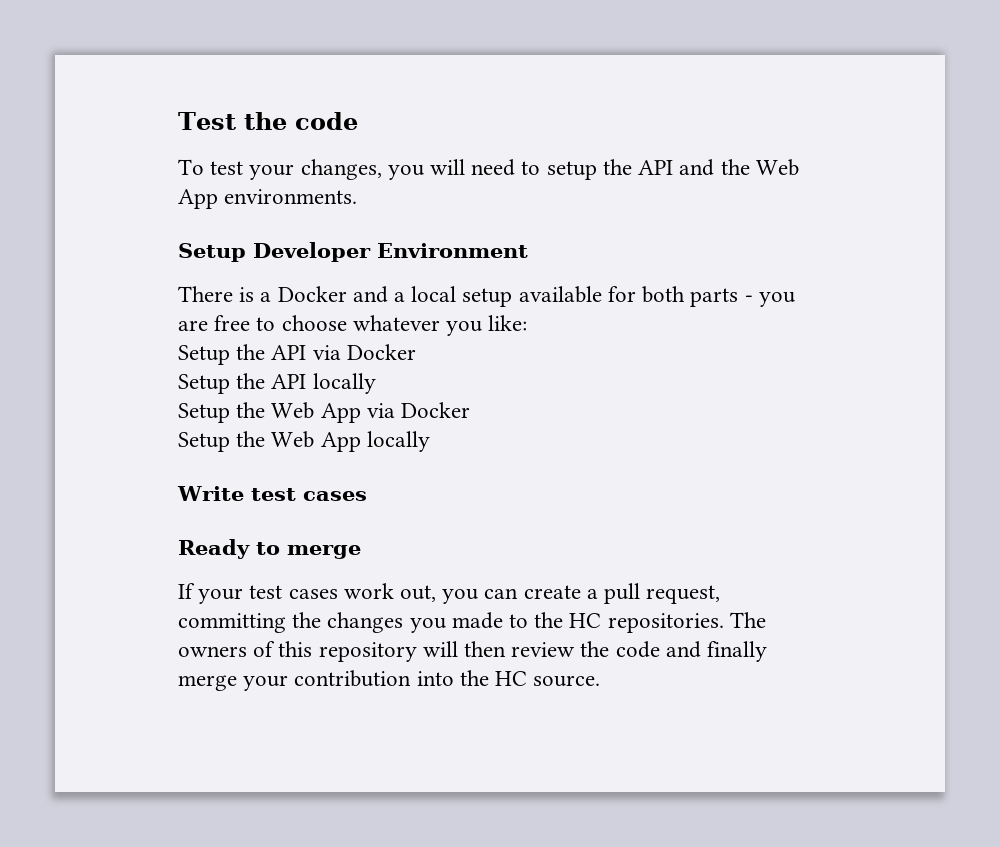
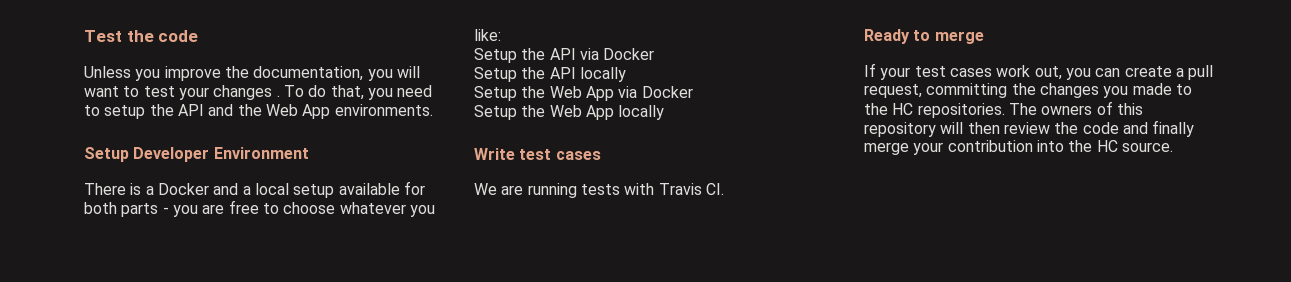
[178,159,466,180] To test your changes, you will -> [84,66,420,81] [84,85,393,100] Unless you improve the documentation, you will want to test your changes . To do that, you
(367, 496) none -> [474,183,724,198] // We are running tests with Travis CI.

